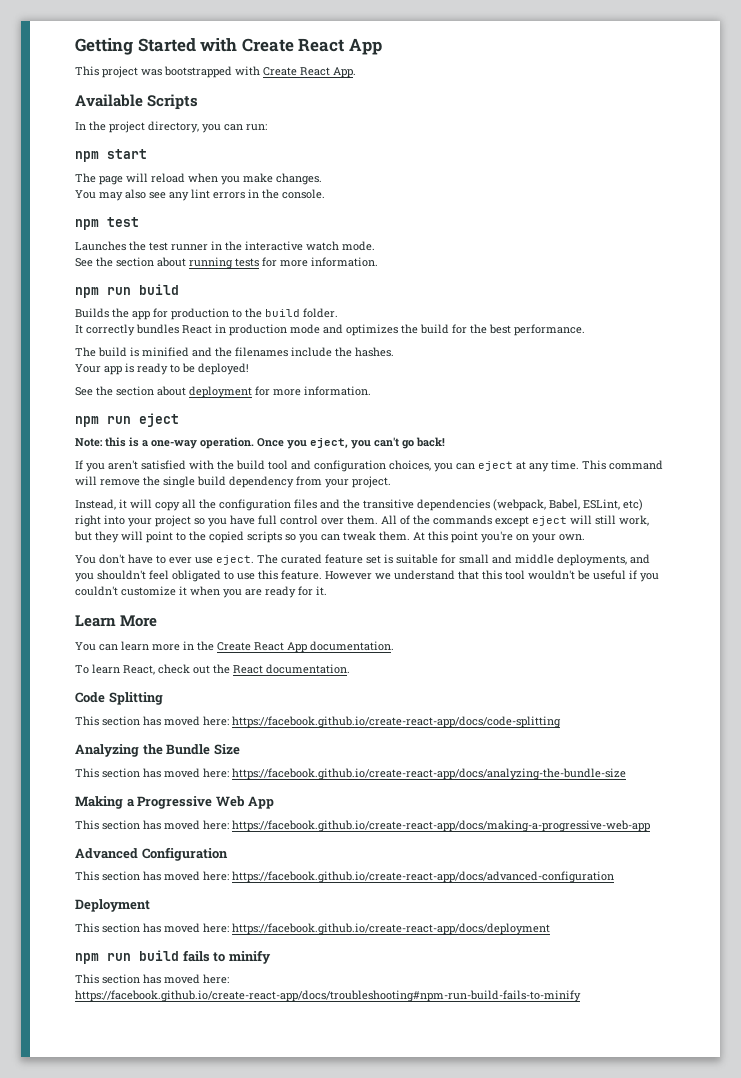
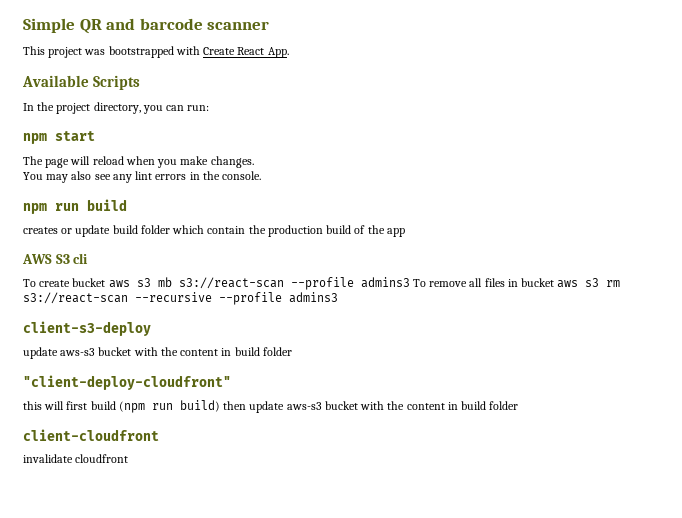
[75,38,382,55] Getting Started with Create React App -> [23,18,270,34] Simple QR and barcode scanner
[107,217,139,227] [75,241,375,251] [75,257,378,269] [75,284,179,298] [75,308,338,320] [75,324,585,336] [75,347,394,357] [75,363,249,375] [75,386,371,398] [75,413,179,427] [75,437,445,449] [75,460,663,472] [75,476,391,488] [75,499,643,511] [75,515,649,527] [74,531,585,543] [75,554,650,566] [75,570,659,582] [75,586,327,598] [75,615,158,627] [75,641,394,653] [75,664,350,675] [75,692,163,705] [75,716,561,728] [75,744,240,757] [75,768,626,780] [75,796,275,809] [75,820,650,832] [75,847,228,861] [75,871,614,883] [75,899,150,912] [75,923,550,935] [75,950,271,964] [75,974,229,984] [75,990,581,1002] test // Launches the test runner in the interactive watch mode. // See the section about running tests for more information. // npm run build // Builds the app for production to the build folder. // It correctly bundles React in production mode and optimizes the build for the best performance. // The build is minified and the filenames include the hashes. // Your app is ready to be deployed! // See the section about deployment for more information. // npm run eject // Note: this is a one-way operation. Once you eject, you can't go back! // If you aren't satisfied with the build tool and configuration choices, you can eject at any time. This command will remove the single build dependency from your project. // Instead, it will copy all the configuration files and the transitive dependencies (webpack, Babel, ESLint, etc) right into your project so you have full control over them. All of the commands except eject will still work, but they will point to the copied scripts so you can tweak them. At this point you're on your own. // You don't have to ever use eject. The curated feature set is suitable for small and middle deployments, and you shouldn't feel obligated to use this feature. However we understand that this tool wouldn't be useful if you couldn't customize it when you are ready for it. // Learn More // You can learn more in the Create React App documentation. // To learn React, check out the React documentation. // Code Splitting // This section has moved here: https://facebook.github.io/create-react-app/docs/code-splitting // Analyzing the Bundle Size // This section has moved here: https://facebook.github.io/create-react-app/docs/analyzing-the-bundle-size // Making a Progressive Web App // This section has moved here: https://facebook.github.io/create-react-app/docs/making-a-progressive-web-app // Advanced Configuration // This section has moved here: https://facebook.github.io/create-react-app/docs/advanced-configuration // Deployment // This section has moved here: https://facebook.github.io/create-react-app/docs/deployment // npm run build fails to minify // This section has moved here: https://facebook.github.io/create-react-app/docs/troubleshooting#npm-run-build-fails-to-minify -> [55,199,127,211] [23,225,405,237] [22,253,89,264] [23,277,621,290] [23,292,338,305] [23,321,151,336] [23,347,292,359] [23,375,231,390] [23,400,519,413] [23,429,159,441] [23,454,129,463] run build // creates or update build folder which contain the production build of the app // AWS S3 cli // To create bucket aws s3 mb s3://react-scan --profile admins3 To remove all files in bucket aws s3 rm s3://react-scan --recursive --profile admins3 // client-s3-deploy // update aws-s3 bucket with the content in build folder // "client-deploy-cloudfront" // this will first build (npm run build) then update aws-s3 bucket with the content in build folder // client-cloudfront // invalidate cloudfront

